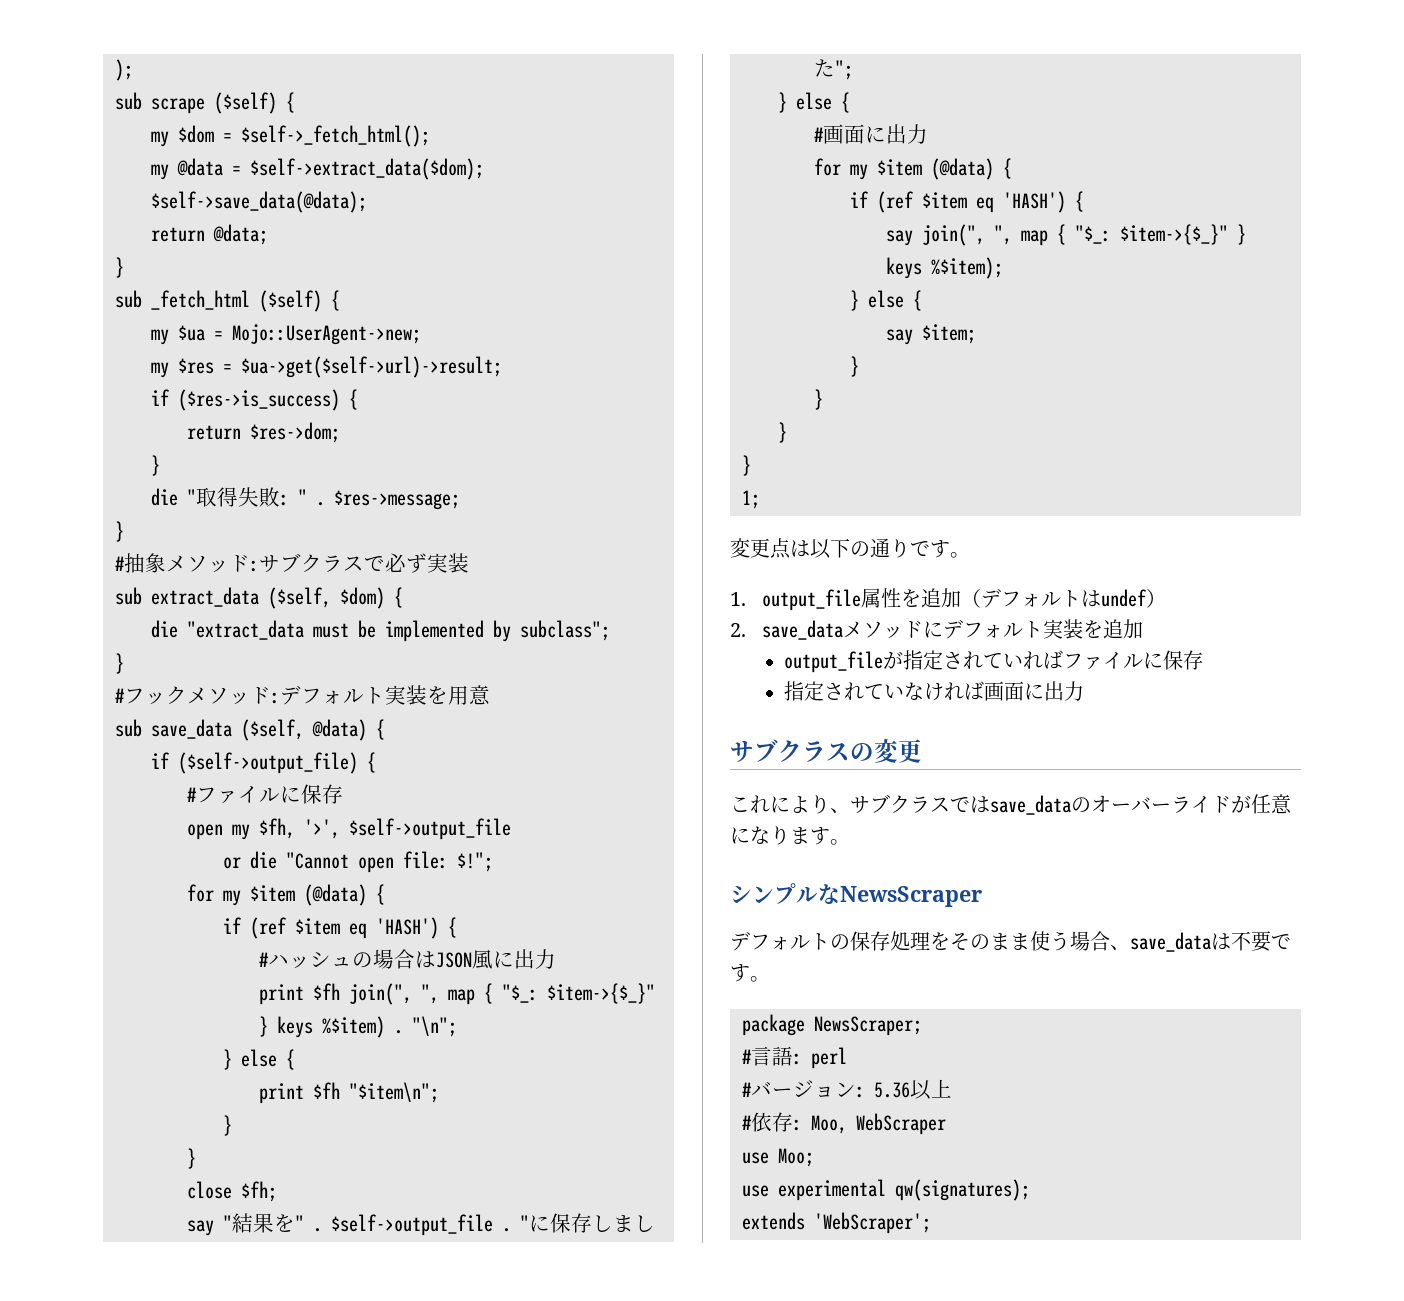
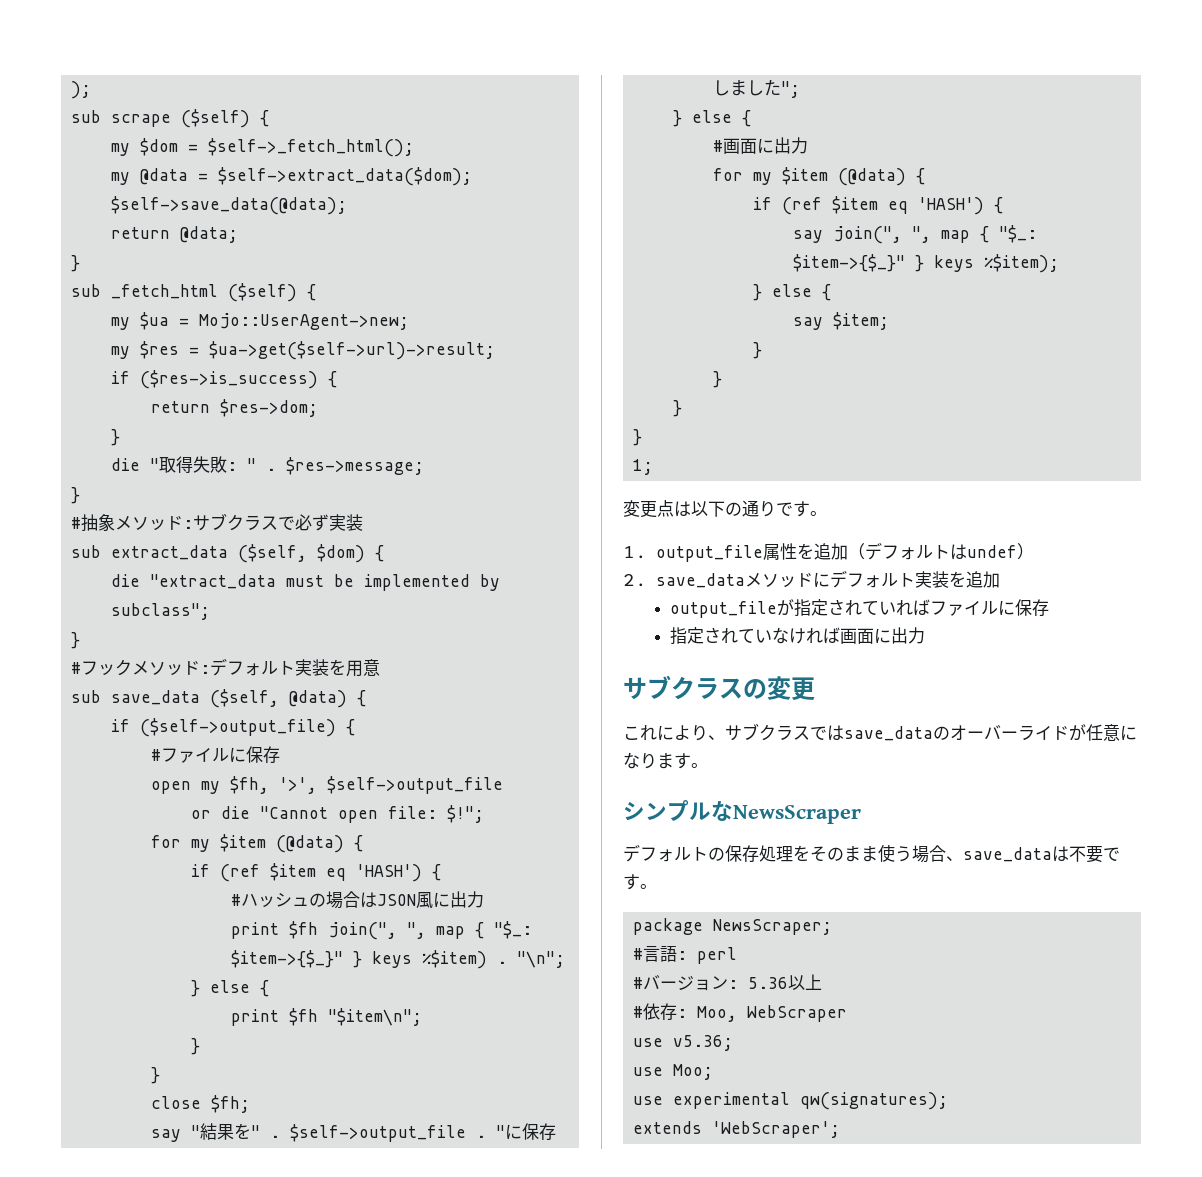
(946, 1124) none -> [633,1035,734,1051] // use v5.36;

